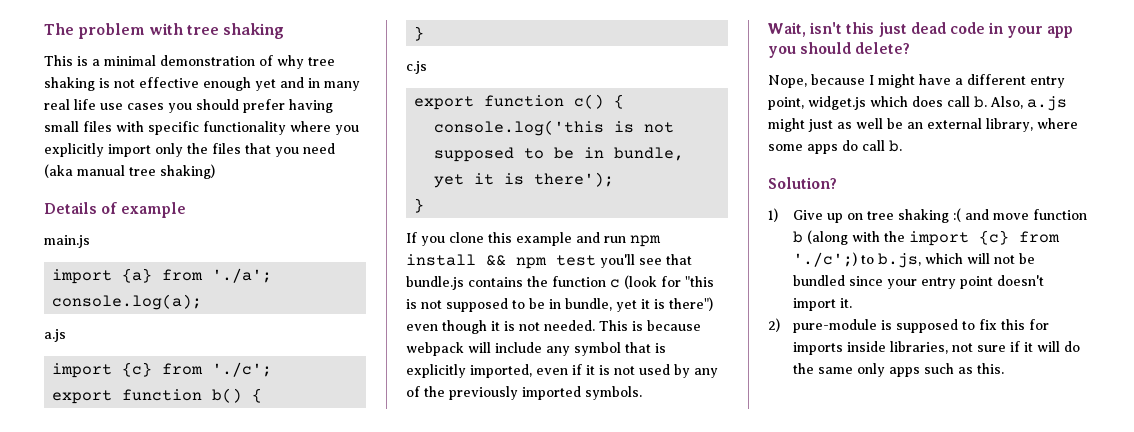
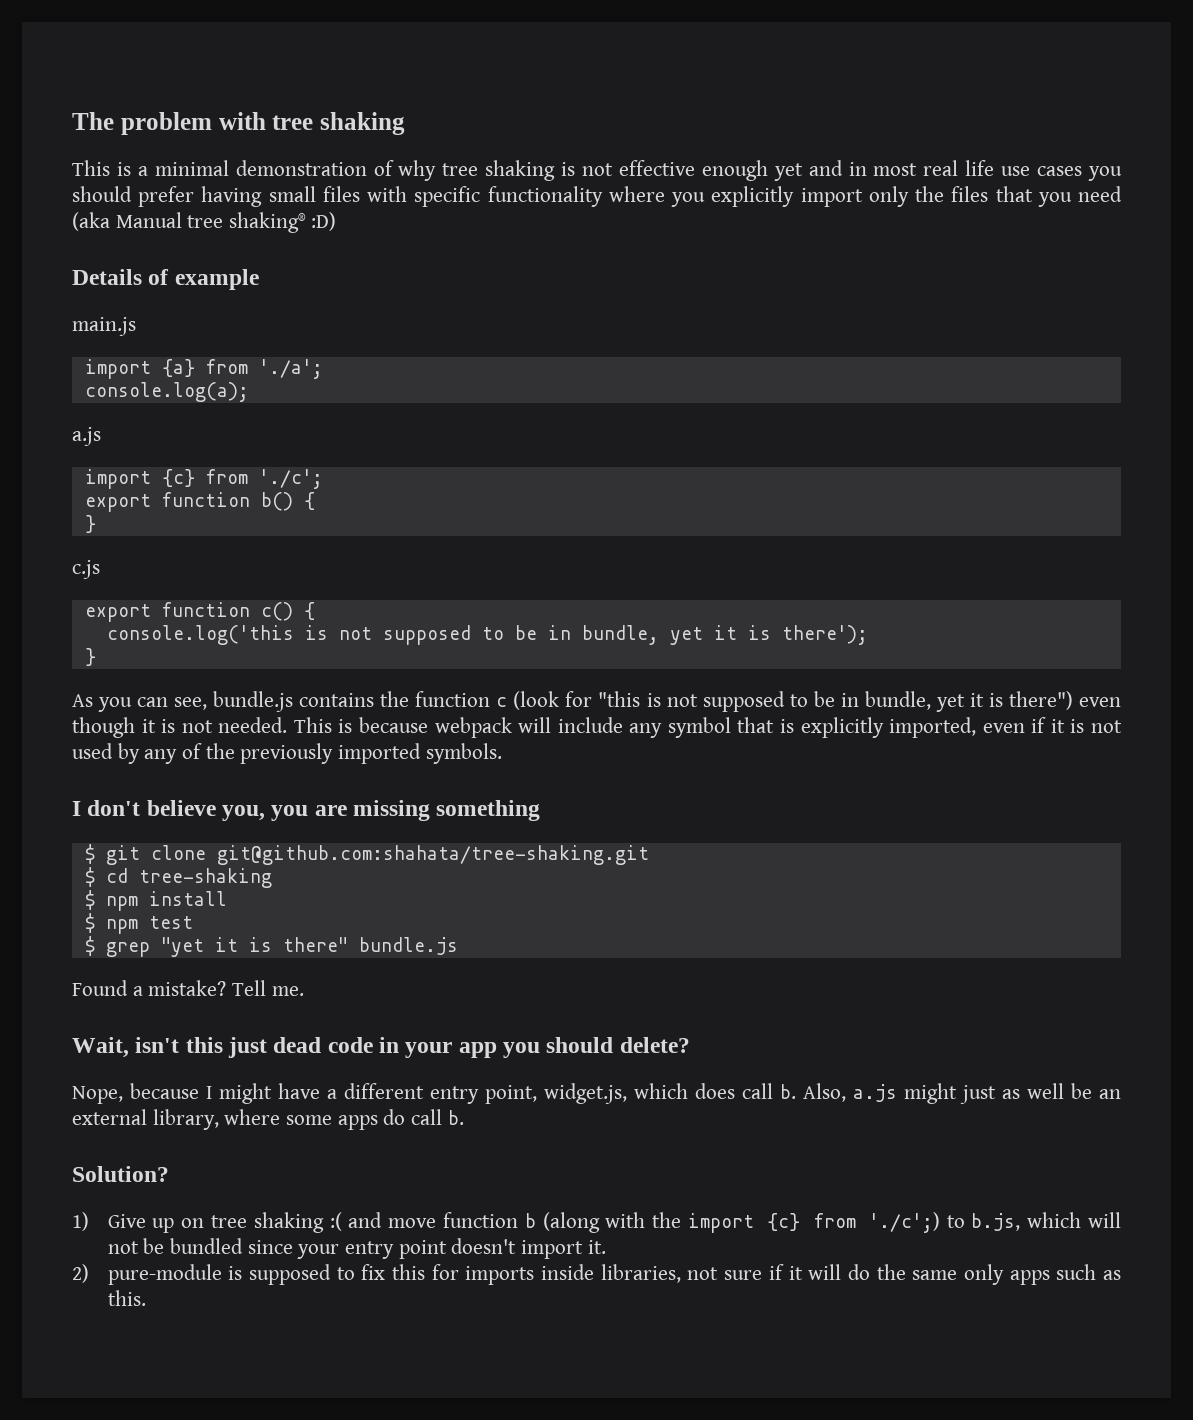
[324,81,360,91] many -> [873,163,918,176] most
[77,164,215,179] manual tree shaking) -> [115,212,336,233] Manual tree shaking® :D)
[406,232,661,247] [406,254,692,269] If you clone this example and run npm install && npm test you'll see that -> [72,694,208,712] As you can see,
(642, 393) none -> [72,800,541,821] [84,844,649,865] [84,867,272,888] [84,890,227,911] [84,913,193,934] [84,936,458,957] [72,980,304,996] // I don't believe you, you are missing something // $ git clone git@github.com:shahata/tree-shaking.git // $ cd tree-shaking // $ npm install // $ npm test // $ grep "yet it is there" bundle.js // Found a mistake? Tell me.
[808,96,866,110] widget.js -> [544,1083,627,1104] widget.js,

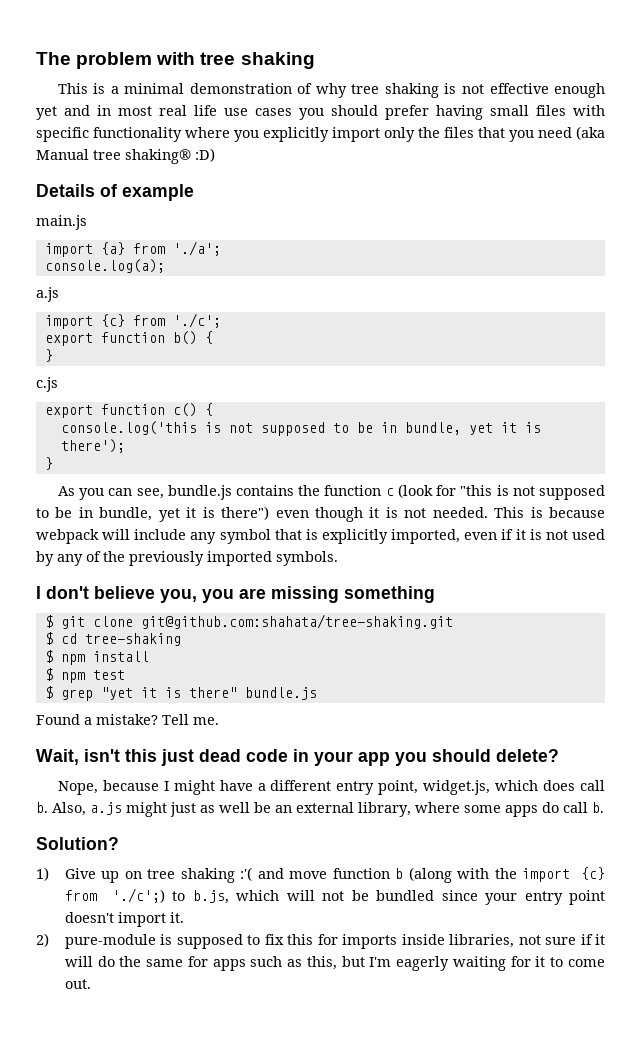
[329,1212,342,1231] :( -> [240,867,253,881] :'(
[963,1264,1004,1285] only -> [187,956,208,967] for
[107,1290,146,1306] this. -> [306,956,606,971] [64,979,91,989] this, but I'm eagerly waiting for it to come out.

